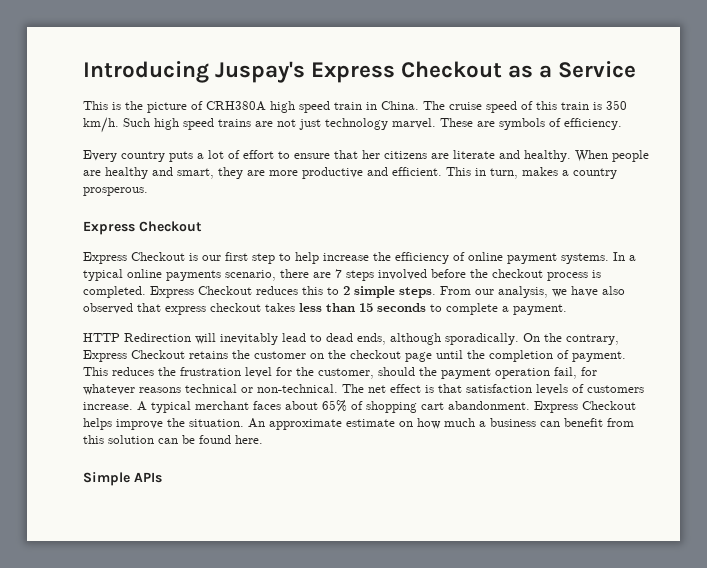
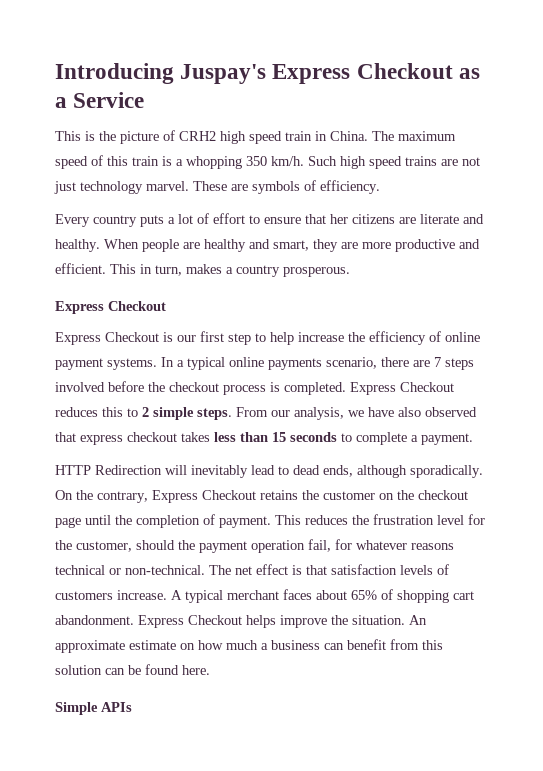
[206,101,266,111] CRH380A -> [179,131,216,141] CRH2
[449,102,482,110] cruise -> [398,131,456,141] maximum
(602, 106) none -> [176,156,242,169] a whopping

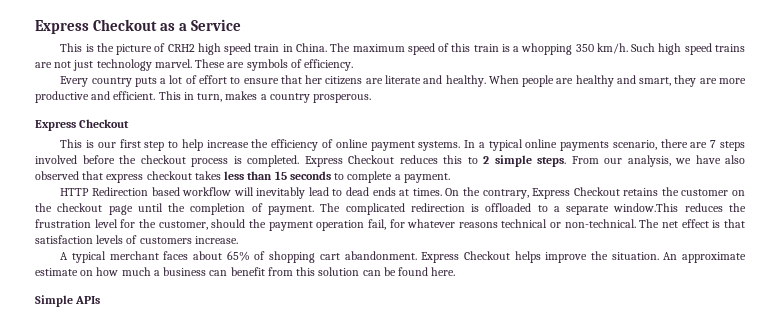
[55,63,267,84] Introducing Juspay's -> (35, 27) none
[55,332,159,345] Express Checkout -> [60,139,83,148] This
(162, 470) none -> [151,187,232,196] based workflow
[323,465,483,478] ends, although sporadically. -> [372,187,442,196] ends at times.
[275,515,301,525] This -> [320,203,679,215] The complicated redirection is offloaded to a separate window.This
(167, 595) none -> (238, 240) //

